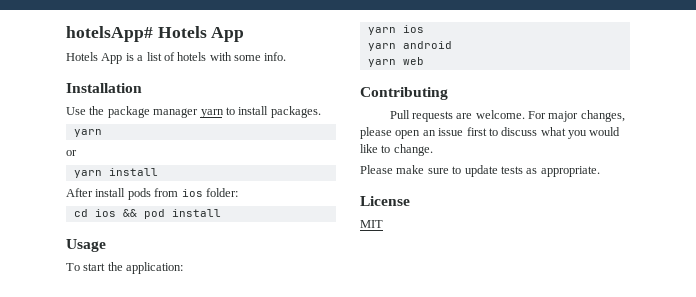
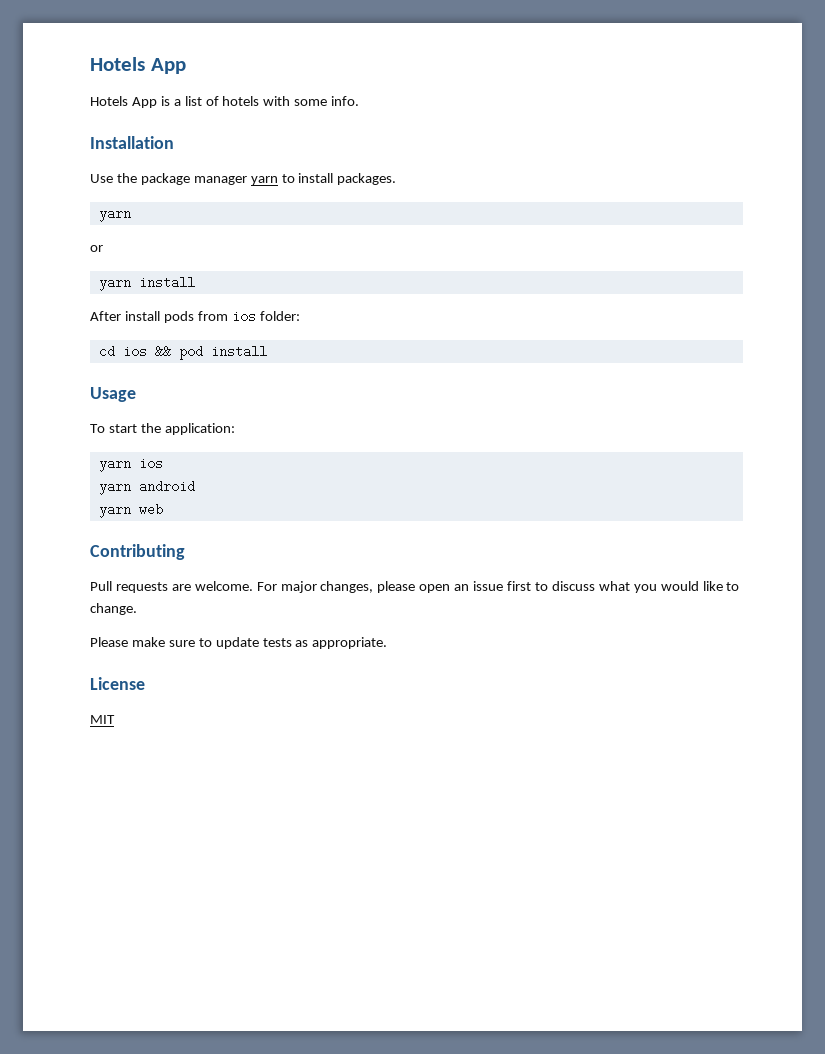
[66,26,153,42] hotelsApp# -> (90, 64) none

